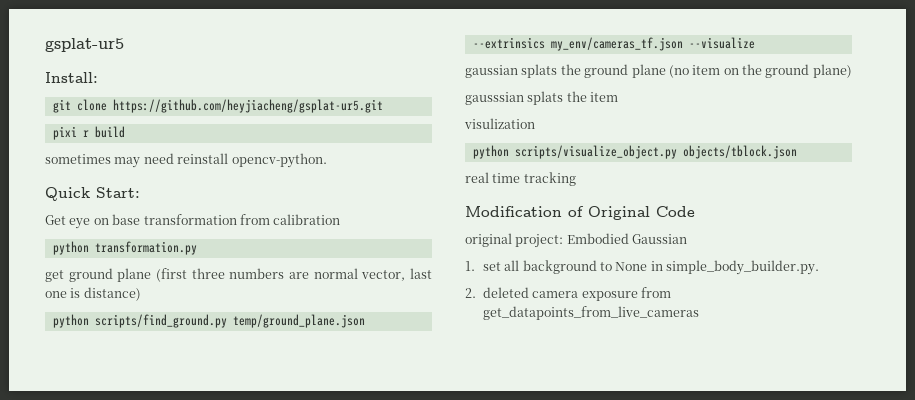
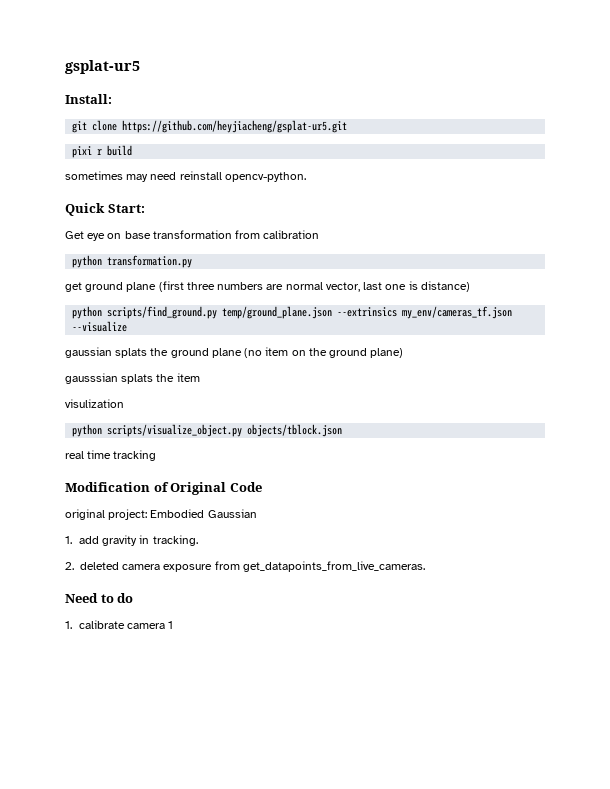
[482,260,820,275] set all background to None in simple_body_builder.py. -> [78,535,198,546] add gravity in tracking.
[482,306,699,320] get_datapoints_from_live_cameras -> [242,561,425,572] [65,593,134,603] [65,620,174,629] get_datapoints_from_live_cameras. // Need to do // 1. calibrate camera 1

